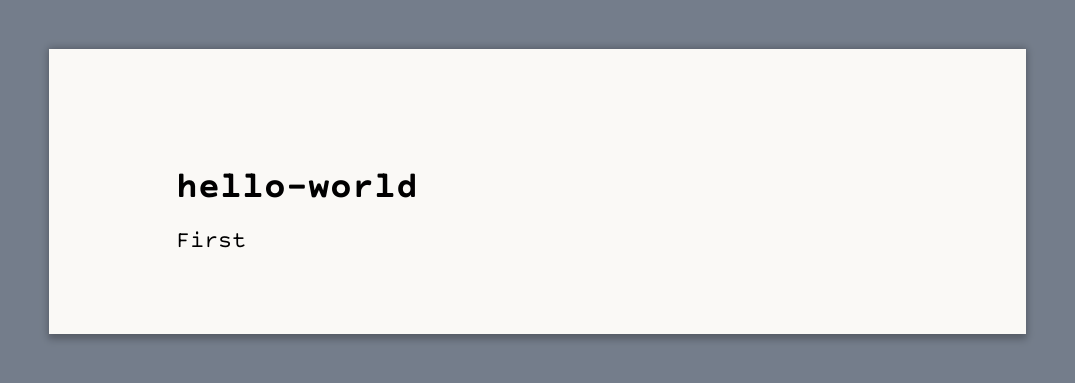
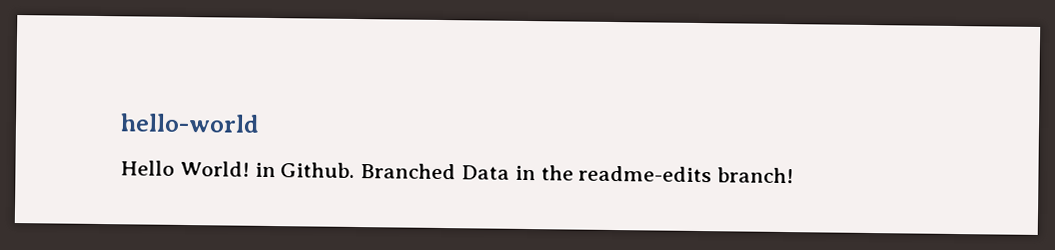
[176,231,246,248] First -> [120,160,795,184] Hello World! in Github. Branched Data in the readme-edits branch!

